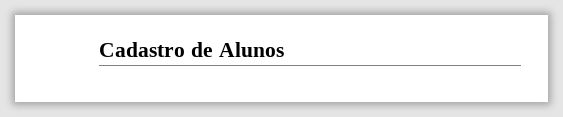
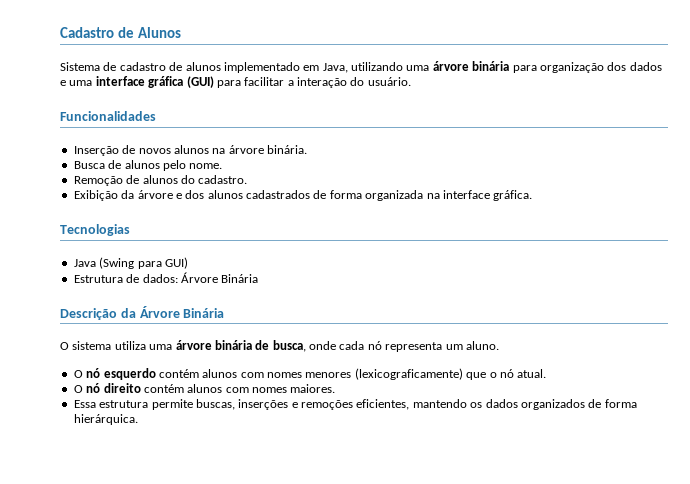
(284, 49) none -> [60,61,662,73] [60,76,411,88] [60,111,156,121] [73,145,307,156] [73,160,223,171] [73,175,248,186] [73,190,533,201] [60,224,130,236] [73,257,188,269] [73,272,259,283] [60,306,225,320] [60,340,499,352] [73,368,547,380] [73,383,336,393] [73,399,637,410] [73,414,138,425] // Sistema de cadastro de alunos implementado em Java, utilizando uma árvore binária para organização dos dados e uma interface gráfica (GUI) para facilitar a interação do usuário. // Funcionalidades // Inserção de novos alunos na árvore binária. // Busca de alunos pelo nome. // Remoção de alunos do cadastro. // Exibição da árvore e dos alunos cadastrados de forma organizada na interface gráfica. // Tecnologias // Java (Swing para GUI) // Estrutura de dados: Árvore Binária // Descrição da Árvore Binária // O sistema utiliza uma árvore binária de busca, onde cada nó representa um aluno. // O nó esquerdo contém alunos com nomes menores (lexicograficamente) que o nó atual. // O nó direito contém alunos com nomes maiores. // Essa estrutura permite buscas, inserções e remoções eficientes, mantendo os dados organizados de forma hierárquica.

